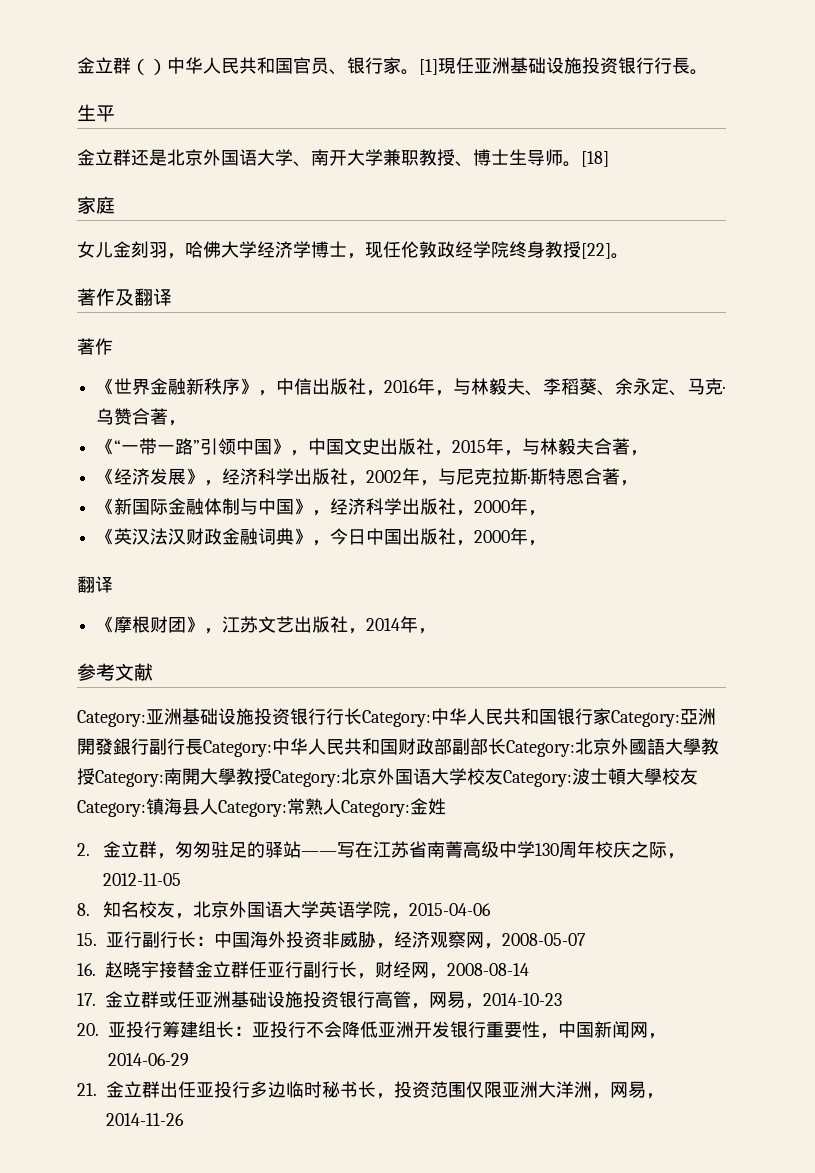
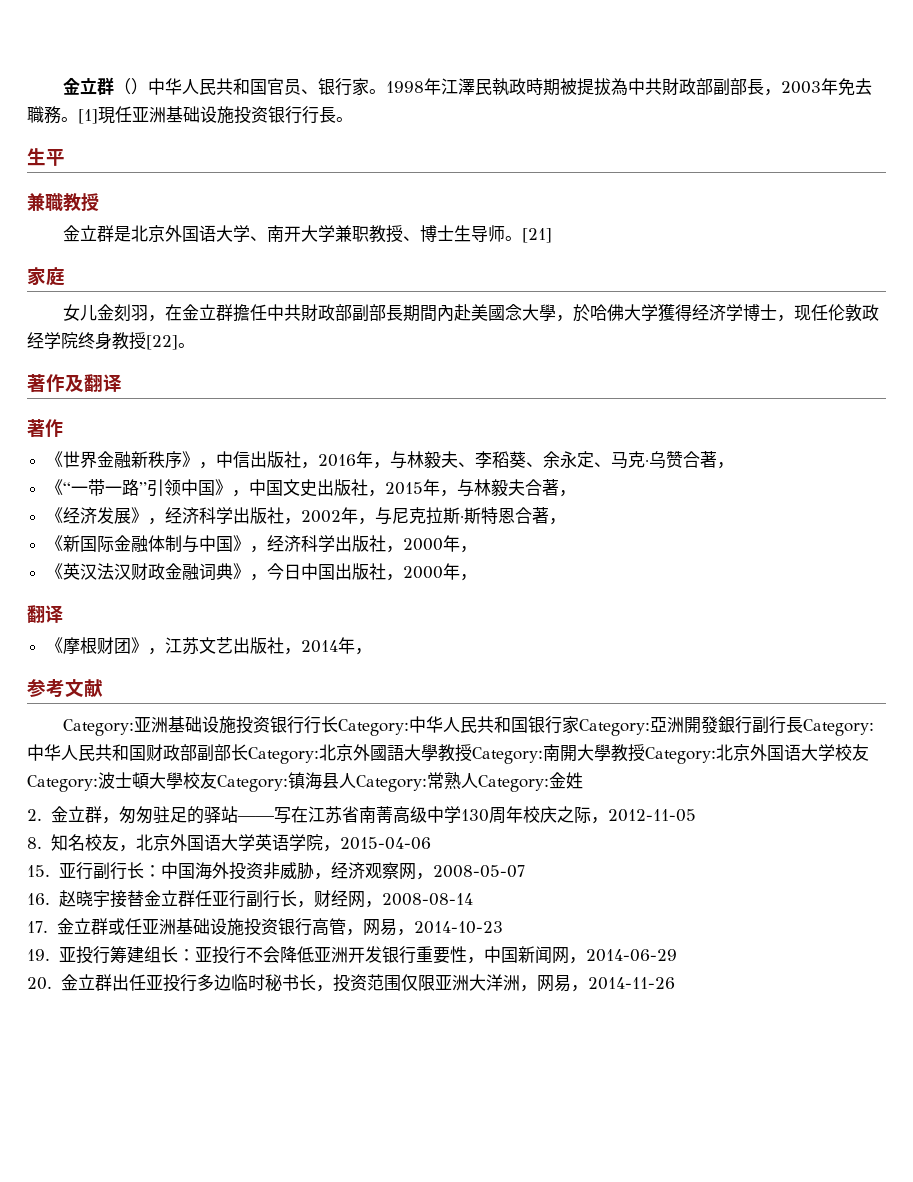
(419, 72) none -> [385,78,872,96] [27,106,78,124] 1998年江澤民執政時期被提拔為中共財政部副部長，2003年免去職務。
[77,149,149,166] // 金立群还 -> [27,193,99,211] [62,225,114,242] // 兼職教授 // 金立群
[581,151,609,167] [18] -> [521,228,552,243] [21]
(185, 256) none -> [164,304,590,322] 在金立群擔任中共財政部副部長期間內赴美國念大學，於
(257, 249) none -> [657,304,692,322] 獲得
[77,1023,99,1036] 20. -> [27,949,50,961] 19.
[77,1083,97,1096] 21. -> [27,977,52,990] 20.

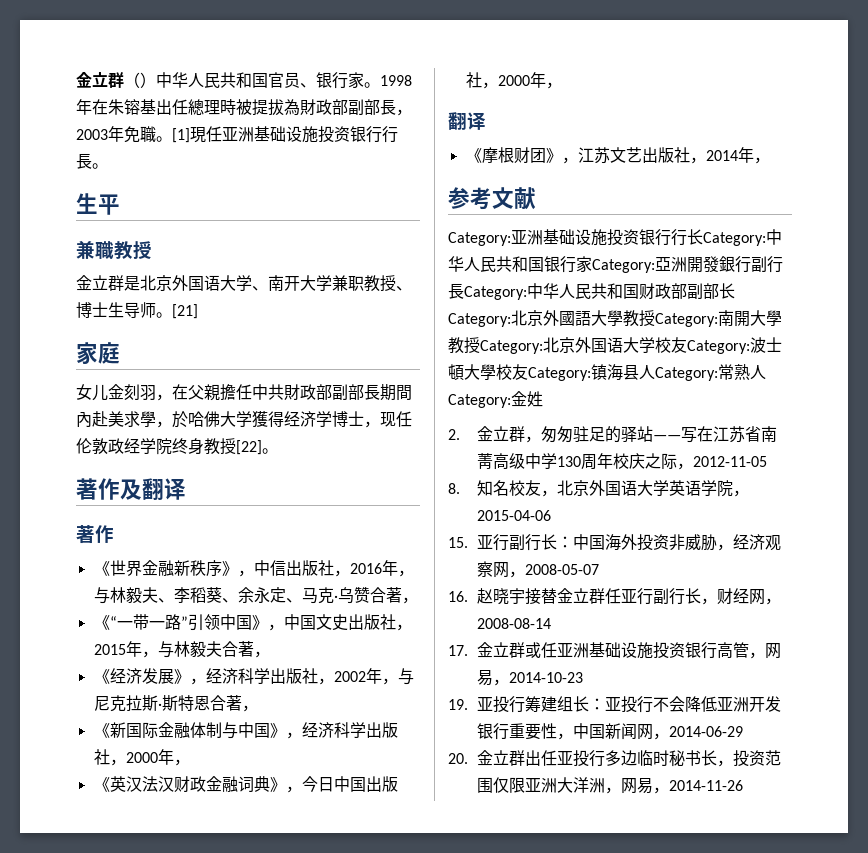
[440,78,560,96] 江澤民執政時期 -> [92,99,236,115] 在朱镕基出任總理時
[627,78,662,95] 中共 -> (300, 107) none
[854,78,872,95] [27,106,61,124] 去職務 -> [140,126,156,143] 職
[181,304,233,321] 金立群 -> [188,384,220,401] 父親
[487,304,539,321] 國念大 -> [124,411,140,427] 求

